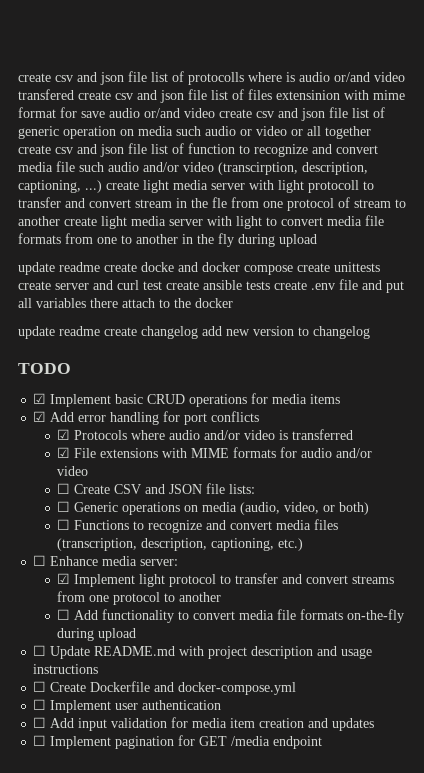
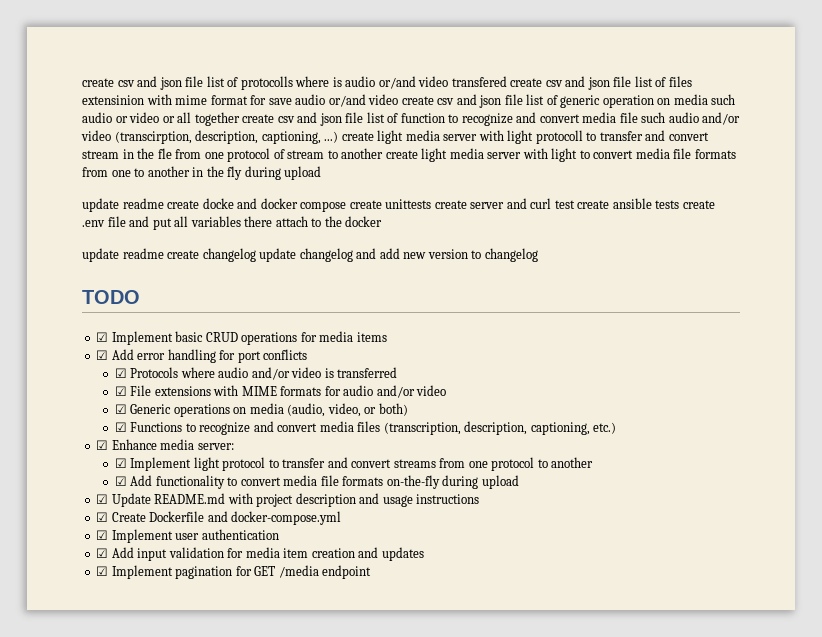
(198, 332) none -> [259,248,377,262] update changelog and
[57,483,256,494] [57,501,71,512] ☐ Create CSV and JSON file lists: // ☐ -> [114,404,127,414] ☑
[57,519,71,530] ☐ -> [114,422,127,432] ☑
[33,555,47,566] ☐ -> [96,440,109,450] ☑
[57,609,71,620] ☐ -> [114,476,127,486] ☑
[33,645,47,656] ☐ -> [96,494,109,504] ☑
[33,681,47,692] ☐ -> [96,512,109,522] ☑
[33,699,47,710] ☐ -> [96,530,109,540] ☑
[33,717,47,728] ☐ -> [96,548,109,558] ☑
[33,735,47,746] ☐ -> [96,566,109,576] ☑

